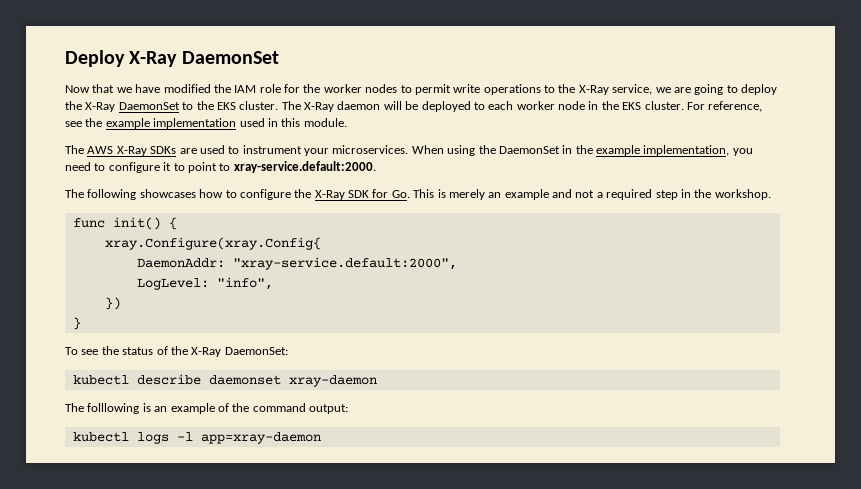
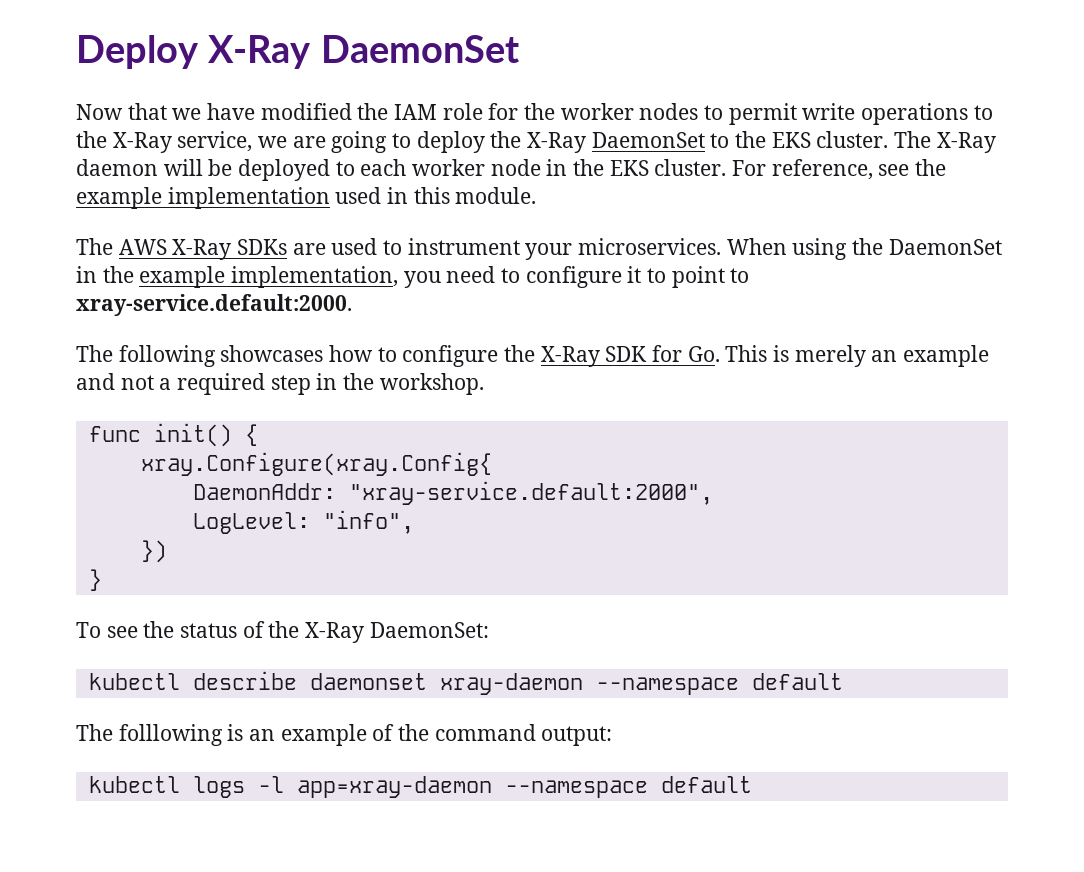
(377, 381) none -> [595,673,843,695] --namespace default
(321, 438) none -> [504,776,752,798] --namespace default

